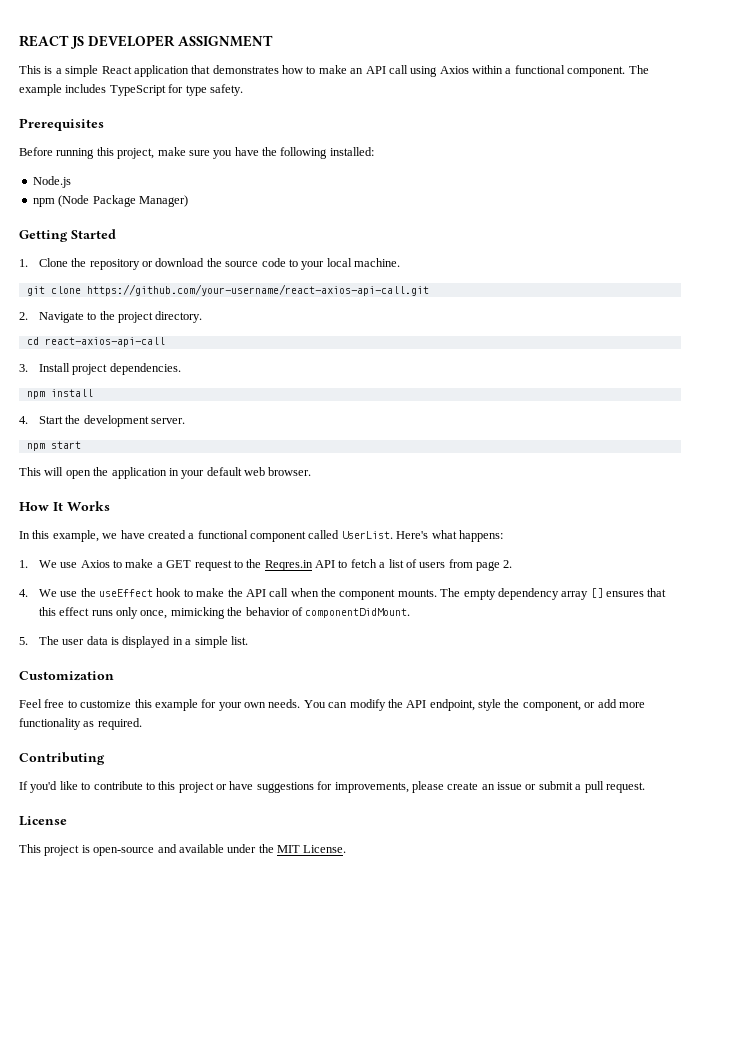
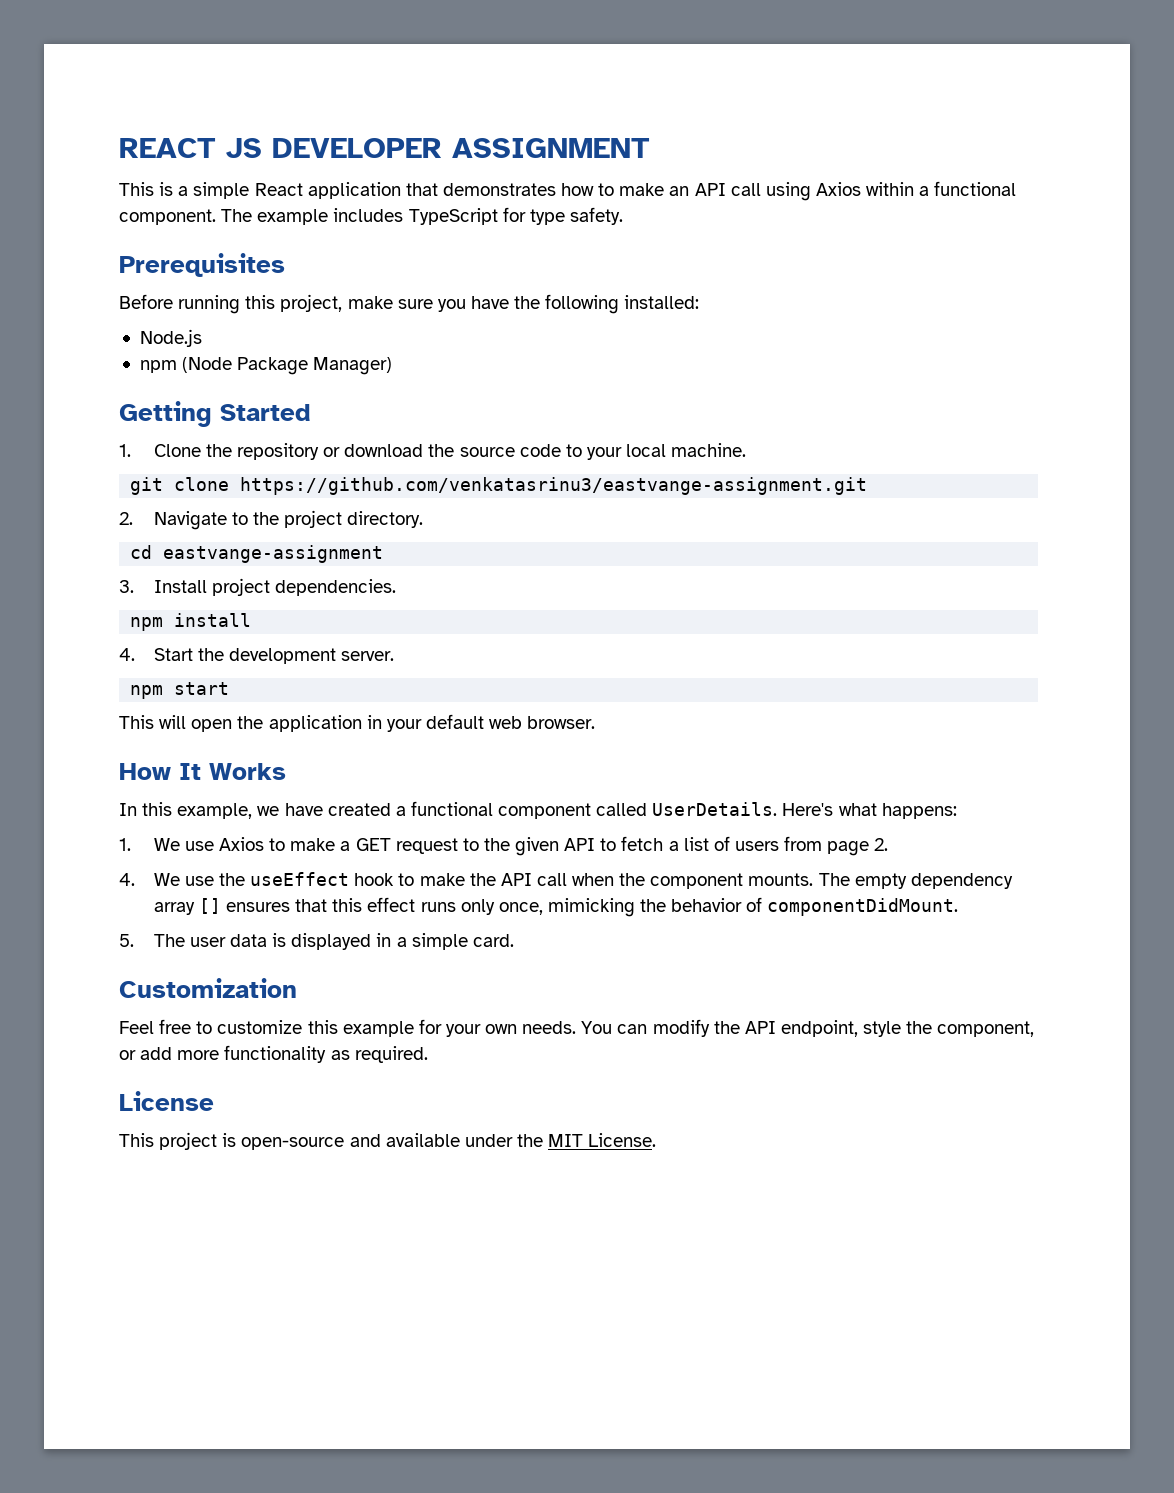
[86,284,429,296] https://github.com/your-username/react-axios-api-call.git -> [240,477,868,495] https://github.com/venkatasrinu3/eastvange-assignment.git
[44,337,165,347] react-axios-api-call -> [163,545,384,563] eastvange-assignment
[341,531,393,539] UserList. -> [652,802,778,816] UserDetails.
[264,560,313,571] Reqres.in -> [515,837,560,856] given
[230,636,248,645] list. -> [472,934,514,947] card.
[19,752,105,765] [19,781,645,793] // Contributing // If you'd like to contribute to this project or have suggestions for improvements, please create an issue or submit a pull request. -> (428, 1054) none

